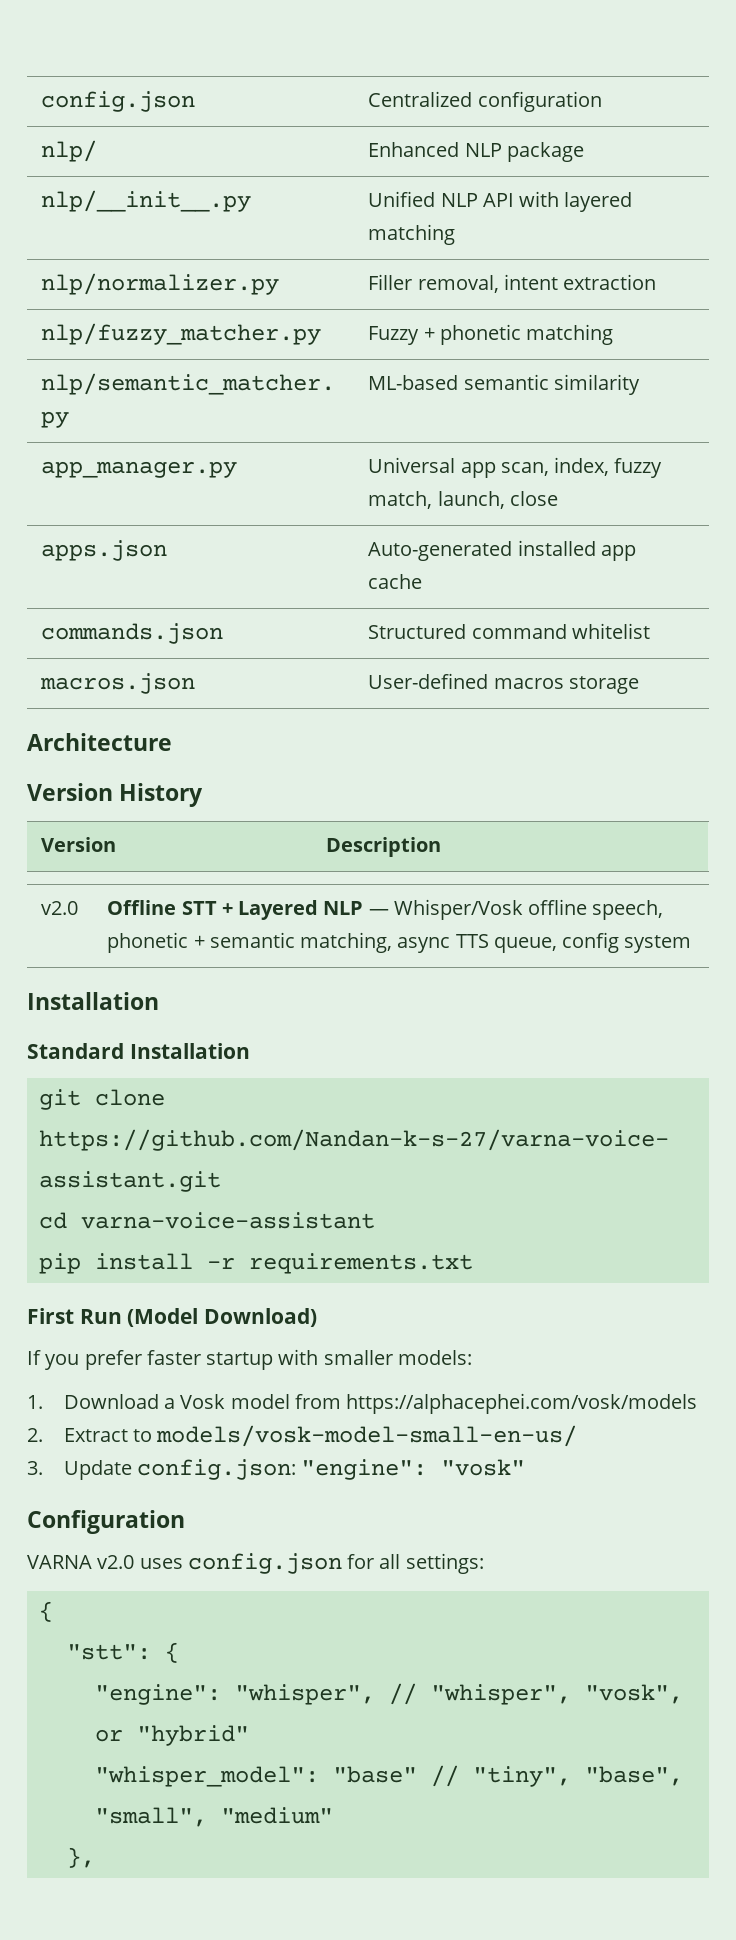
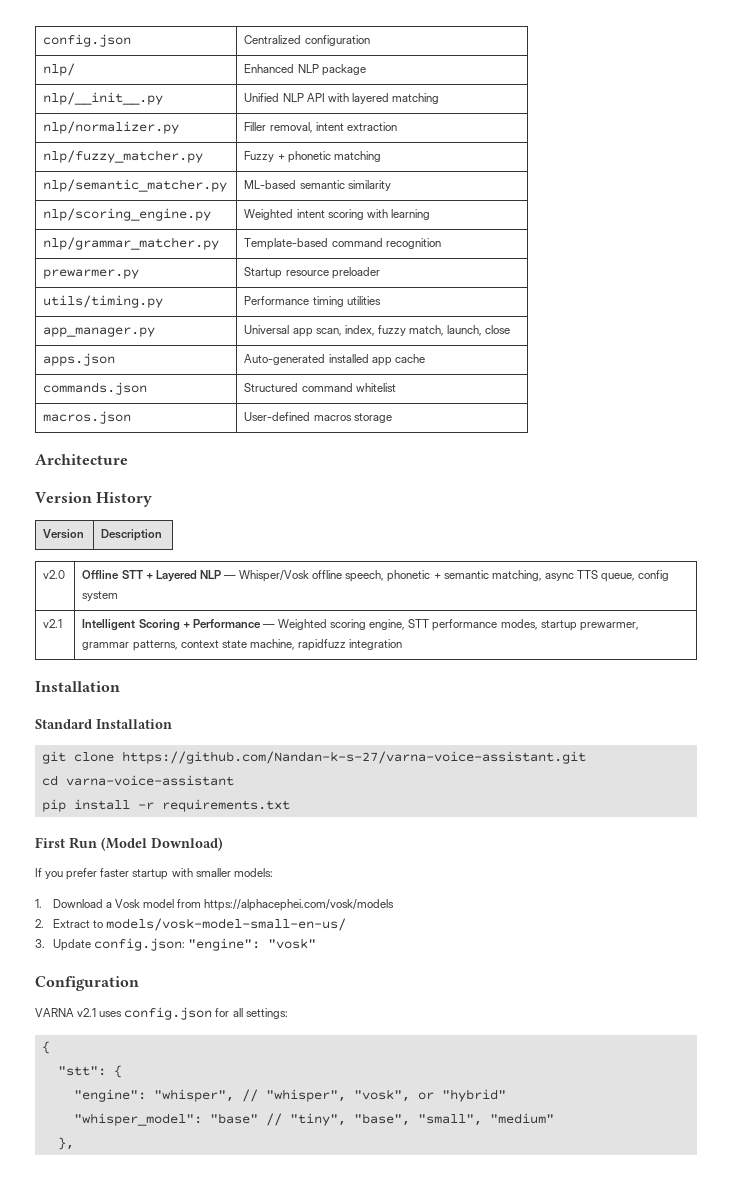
(640, 384) none -> [43,208,212,221] [244,209,430,220] [43,237,220,250] [244,238,441,250] [43,269,140,279] [244,267,380,279] [43,295,164,308] [244,296,381,307] // nlp/scoring_engine.py | Weighted intent scoring with learning // nlp/grammar_matcher.py | Template-based command recognition // prewarmer.py | Startup resource preloader // utils/timing.py | Performance timing utilities
(692, 944) none -> [43,619,63,628] [82,619,639,631] [82,639,403,651] // v2.1 | Intelligent Scoring + Performance — Weighted scoring engine, STT performance modes, startup prewarmer, grammar patterns, context state machine, rapidfuzz integration
[97,1555,135,1569] v2.0 -> [77,1008,97,1017] v2.1

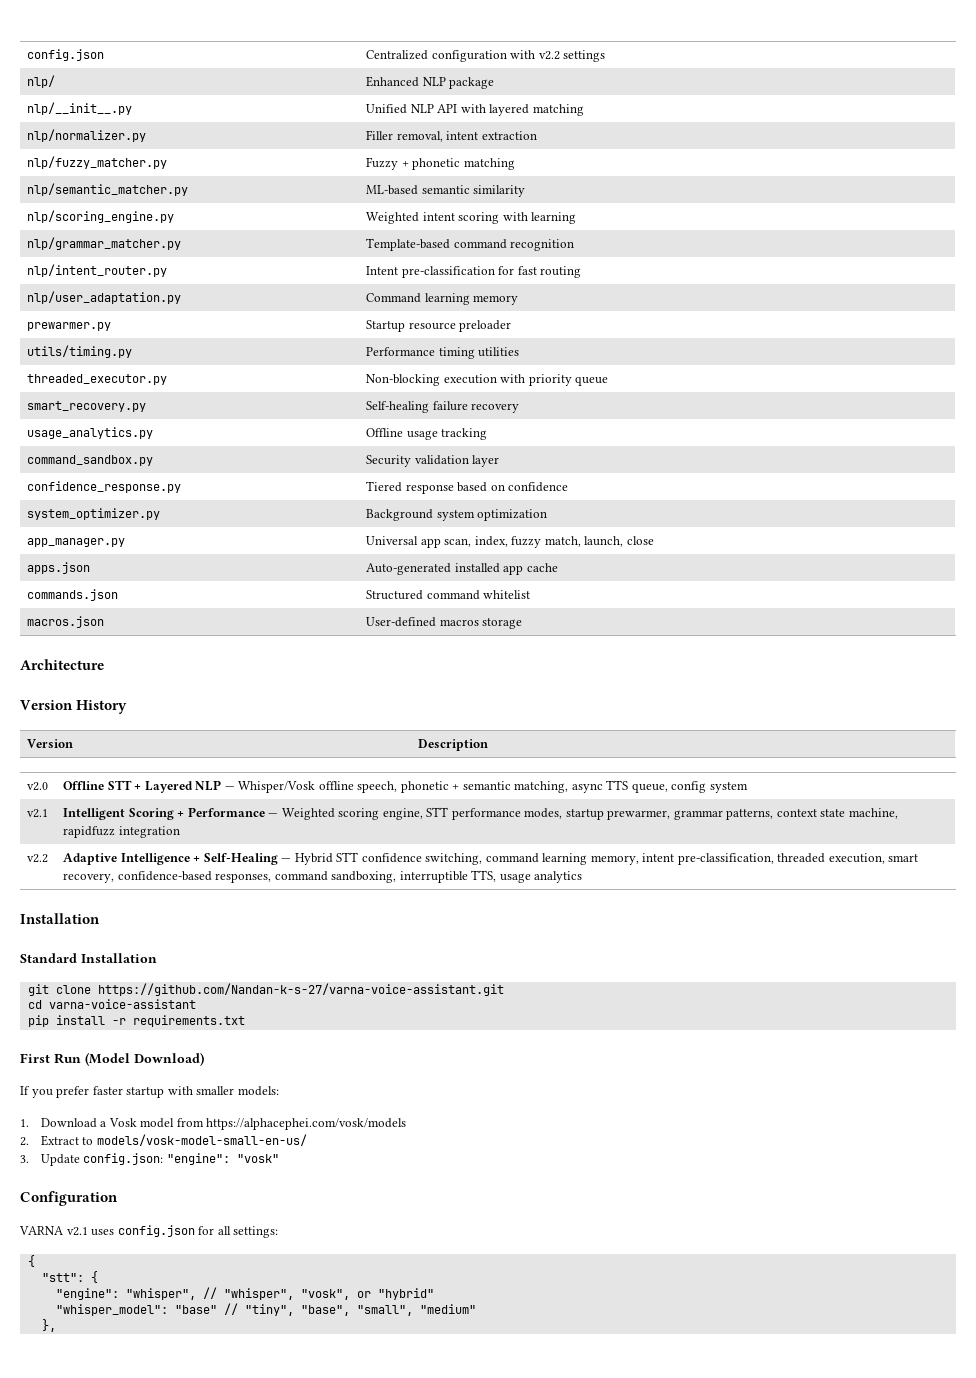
(370, 40) none -> [510,50,606,62] with v2.2 settings
(441, 243) none -> [27,264,168,277] [366,266,582,278] [27,291,182,304] [366,293,519,305] // nlp/intent_router.py | Intent pre-classification for fast routing // nlp/user_adaptation.py | Command learning memory
(381, 300) none -> [27,374,168,385] [366,374,609,386] [27,401,147,412] [366,401,520,413] [27,427,154,439] [366,428,488,440] [27,455,154,466] [366,455,500,467] [27,481,182,493] [366,481,569,494] [27,508,161,520] [366,509,548,521] // threaded_executor.py | Non-blocking execution with priority queue // smart_recovery.py | Self-healing failure recovery // usage_analytics.py | Offline usage tracking // command_sandbox.py | Security validation layer // confidence_response.py | Tiered response based on confidence // system_optimizer.py | Background system optimization
(403, 644) none -> [27,854,49,863] [63,852,919,865] [63,870,583,883] // v2.2 | Adaptive Intelligence + Self-Healing — Hybrid STT confidence switching, command learning memory, intent pre-classification, threaded execution, smart recovery, confidence-based responses, command sandboxing, interruptible TTS, usage analytics

